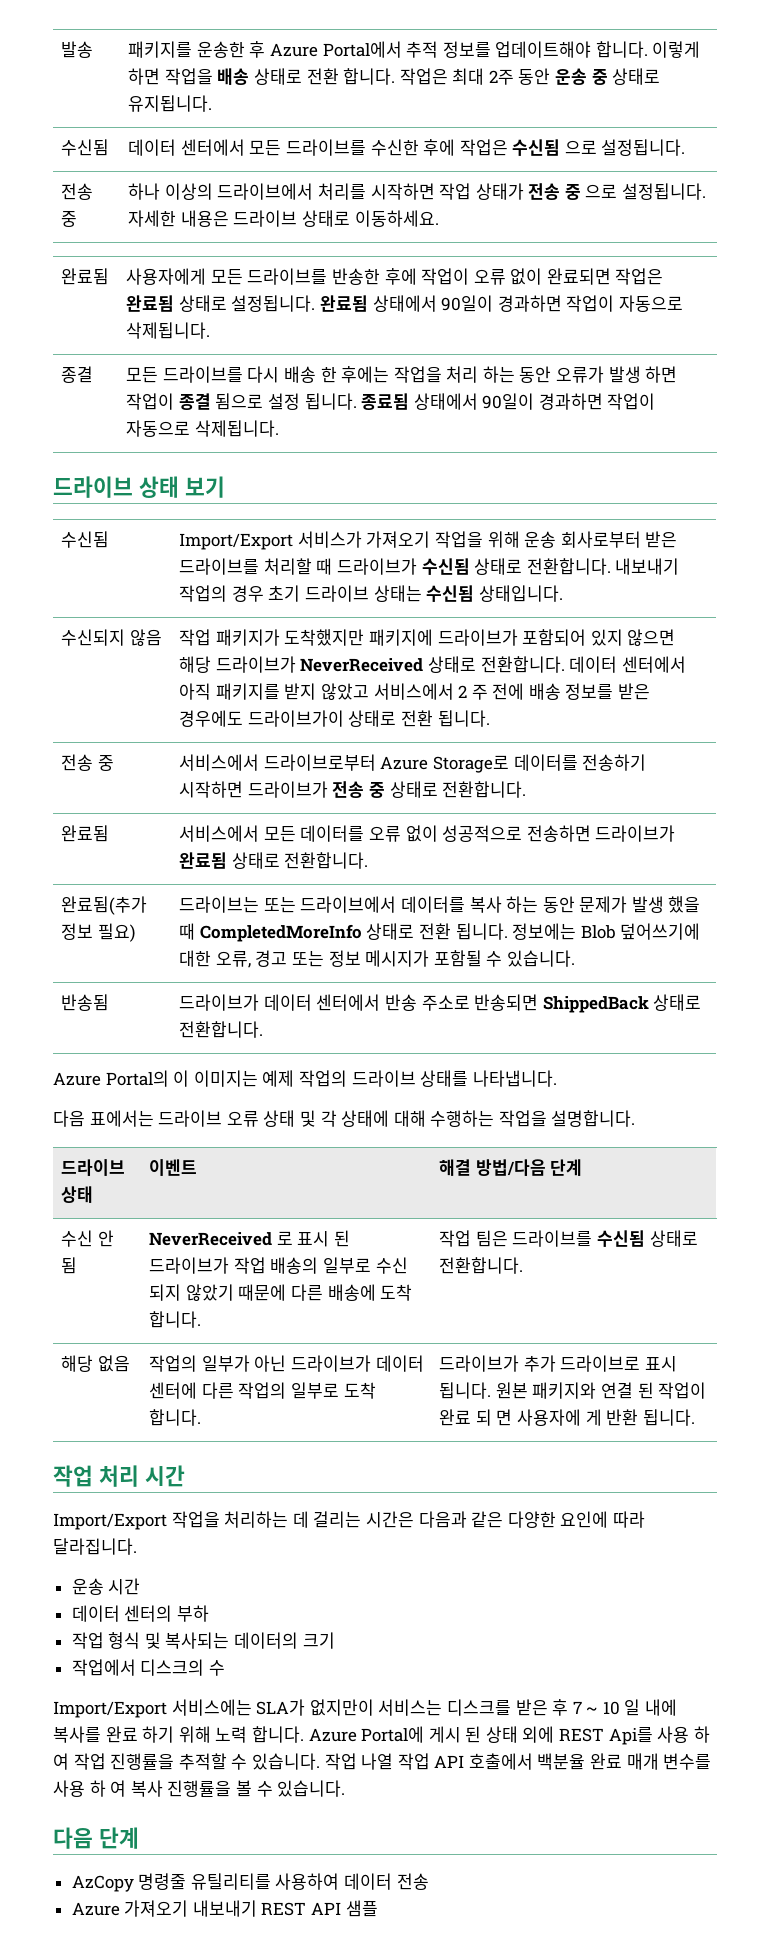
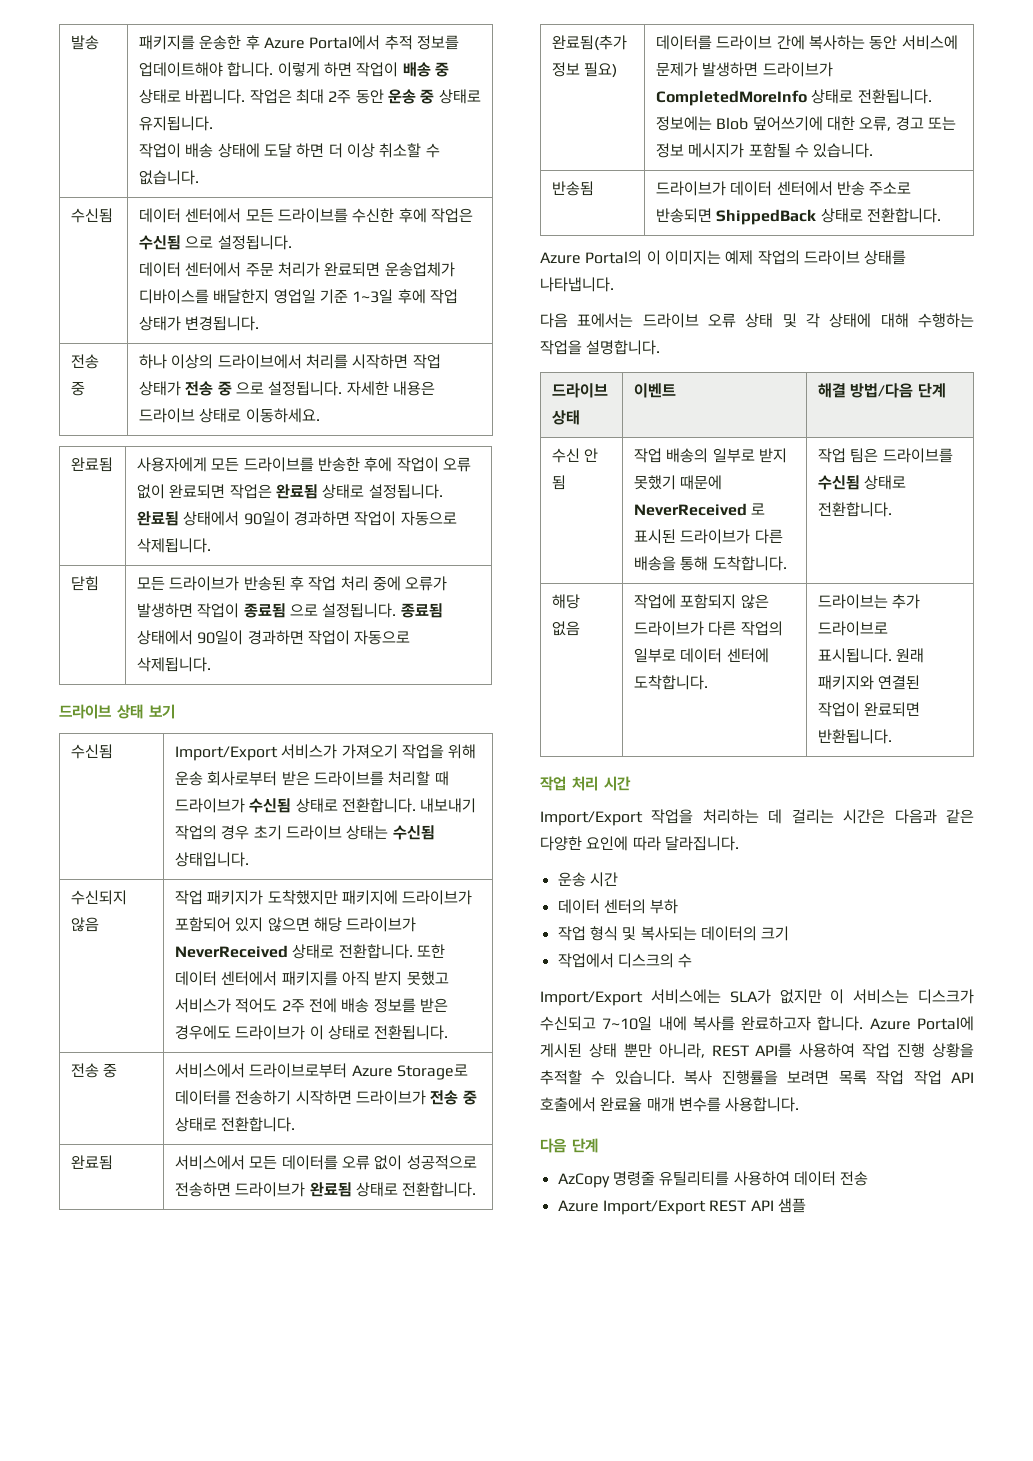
[164,68,396,85] 작업을 배송 상태로 전환 합니다. -> [356,62,449,77] [138,89,246,104] 작업이 배송 중 상태로 바뀝니다.
(213, 103) none -> [138,143,440,158] [138,170,199,185] // 작업이 배송 상태에 도달 하면 더 이상 취소할 수 없습니다.
(686, 147) none -> [138,262,455,277] [138,289,458,304] [138,316,260,331] // 데이터 센터에서 주문 처리가 완료되면 운송업체가 디바이스를 배달한지 영업일 기준 1~3일 후에 작업 상태가 변경됩니다.
[61,366,94,383] [126,366,678,383] [126,393,357,410] 종결 | 모든 드라이브를 다시 배송 한 후에는 작업을 처리 하는 동안 오류가 발생 하면 작업이 종결 됨으로 설정 됩니다. -> [70,576,99,591] [136,576,448,591] [136,603,397,618] 닫힘 | 모든 드라이브가 반송된 후 작업 처리 중에 오류가 발생하면 작업이 종료됨 으로 설정됩니다.
[569,656,686,673] [179,683,488,700] 데이터 센터에서 아직 패키지를 받지 않았고 서비스에서 2 주 -> [416,944,445,958] [174,971,449,986] [174,998,305,1013] 또한 데이터 센터에서 패키지를 아직 받지 못했고 서비스가 적어도 2주
[247,710,490,727] 드라이브가이 상태로 전환 됩니다. -> [235,1025,449,1040] 드라이브가 이 상태로 전환됩니다.
[179,896,701,913] [179,923,508,942] 드라이브는 또는 드라이브에서 데이터를 복사 하는 동안 문제가 발생 했을 때 CompletedMoreInfo 상태로 전환 됩니다. -> [655,35,958,50] [655,62,833,77] [655,89,932,106] 데이터를 드라이브 간에 복사하는 동안 서비스에 문제가 발생하면 드라이브가 CompletedMoreInfo 상태로 전환됩니다.
[149,1230,350,1247] [149,1257,408,1274] [149,1284,413,1301] [149,1311,202,1328] NeverReceived 로 표시 된 드라이브가 작업 배송의 일부로 수신 되지 않았기 때문에 다른 배송에 도착 합니다. -> [633,448,787,463] [633,475,723,490] [633,503,766,516] [633,529,783,544] [633,556,787,571] 작업 배송의 일부로 받지 못했기 때문에 NeverReceived 로 표시된 드라이브가 다른 배송을 통해 도착합니다.
[149,1355,424,1372] [149,1382,376,1399] [149,1409,202,1426] [439,1355,677,1372] [439,1382,707,1399] [439,1409,695,1426] 작업의 일부가 아닌 드라이브가 데이터 센터에 다른 작업의 일부로 도착 합니다. | 드라이브가 추가 드라이브로 표시 됩니다. 원본 패키지와 연결 된 작업이 완료 되 면 사용자에 게 반환 됩니다. -> [633,594,769,609] [633,621,783,636] [633,648,769,663] [633,675,708,690] [817,594,921,609] [817,621,888,636] [817,648,925,663] [817,675,921,690] [817,702,921,717] [817,729,892,744] 작업에 포함되지 않은 드라이브가 다른 작업의 일부로 데이터 센터에 도착합니다. | 드라이브는 추가 드라이브로 표시됩니다. 원래 패키지와 연결된 작업이 완료되면 반환됩니다.
[309,1699,678,1716] [53,1726,710,1745] [53,1753,712,1770] [53,1780,346,1797] 없지만이 서비스는 디스크를 받은 후 7 ~ 10 일 내에 복사를 완료 하기 위해 노력 합니다. Azure Portal에 게시 된 상태 외에 REST Api를 사용 하 여 작업 진행률을 추적할 수 있습니다. 작업 나열 작업 API 호출에서 백분율 완료 매개 변수를 사용 하 여 복사 진행률을 볼 수 있습니다. -> [779,989,974,1004] [540,1016,974,1031] [540,1043,974,1058] [540,1070,975,1085] [540,1097,800,1112] 없지만 이 서비스는 디스크가 수신되고 7~10일 내에 복사를 완료하고자 합니다. Azure Portal에 게시된 상태 뿐만 아니라, REST API를 사용하여 작업 진행 상황을 추적할 수 있습니다. 복사 진행률을 보려면 목록 작업 작업 API 호출에서 완료율 매개 변수를 사용합니다.
[124,1900,257,1917] 가져오기 내보내기 -> [602,1200,706,1215] Import/Export

